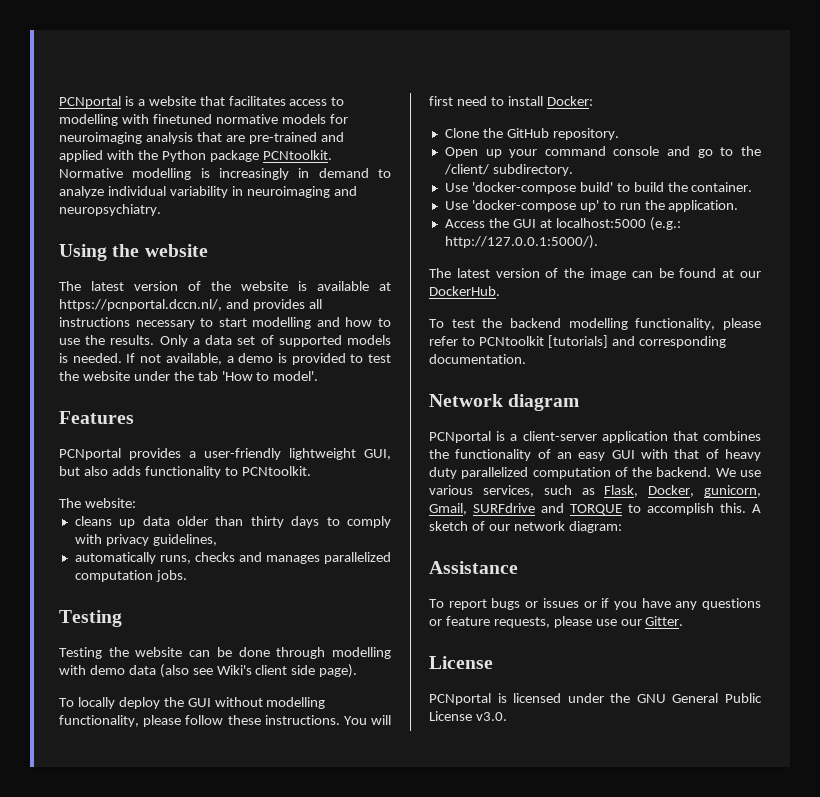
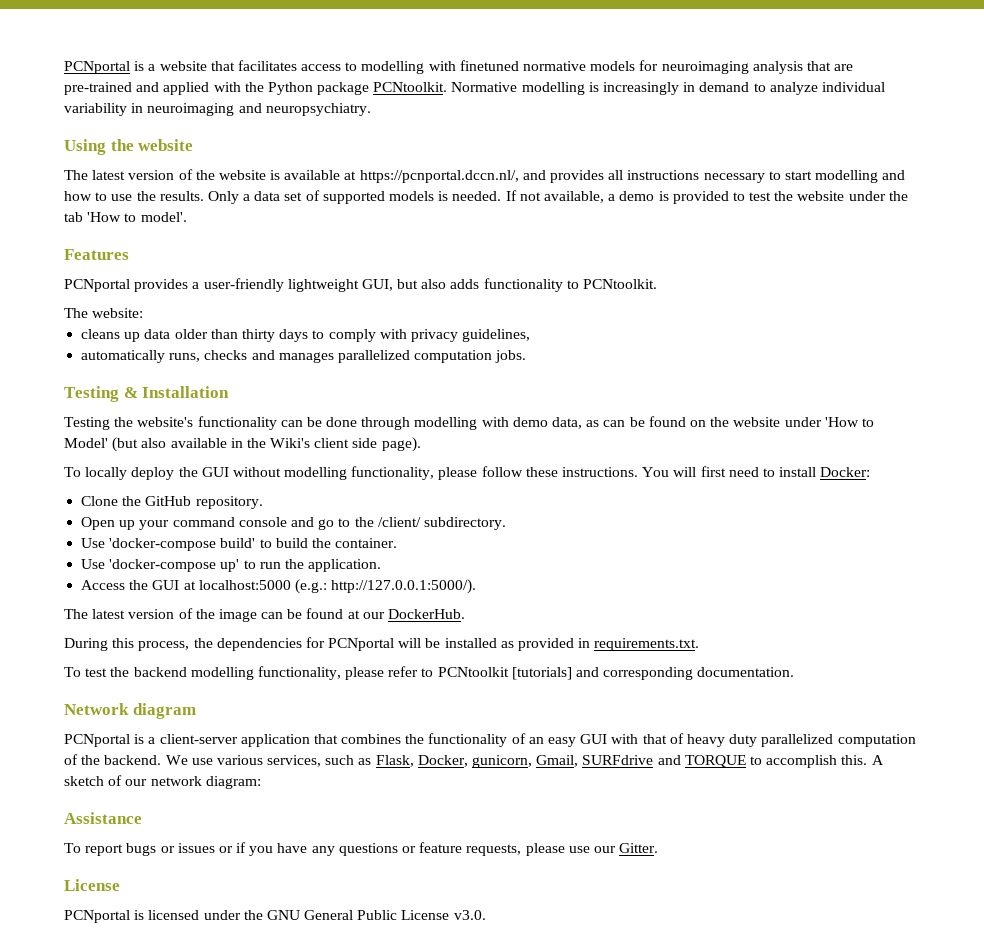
(122, 618) none -> [123,386,230,398] & Installation
[135,647,183,657] website -> [137,416,277,430] website's functionality
[128,664,213,678] data (also see -> [552,416,874,429] [64,437,266,452] data, as can be found on the website under 'How to Model' (but also available in the
(500, 291) none -> [64,637,700,651] // During this process, the dependencies for PCNportal will be installed as provided in requirements.txt.

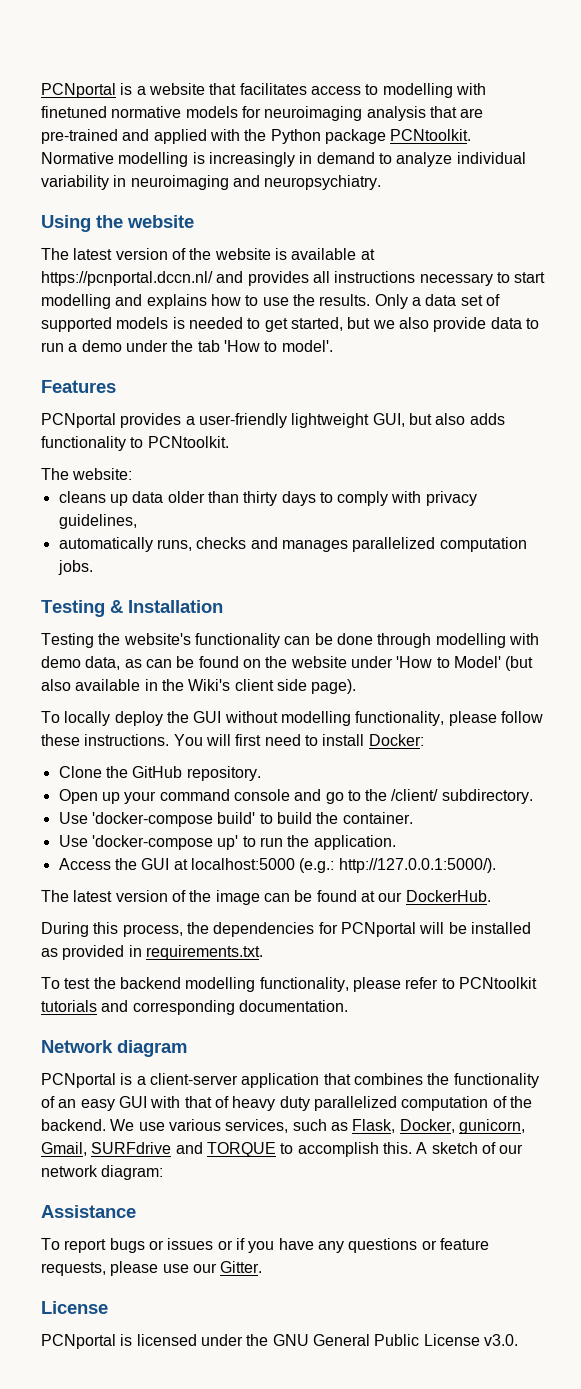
[359,170,519,183] https://pcnportal.dccn.nl/, -> [41,271,213,286] https://pcnportal.dccn.nl/
(906, 175) none -> [146,294,207,309] explains
[452,190,845,204] needed. If not available, a demo is provided to test the website -> [188,317,539,332] [41,340,122,352] needed to get started, but we also provide data to run a demo
[511,667,572,680] [tutorials] -> [41,1000,97,1012] tutorials

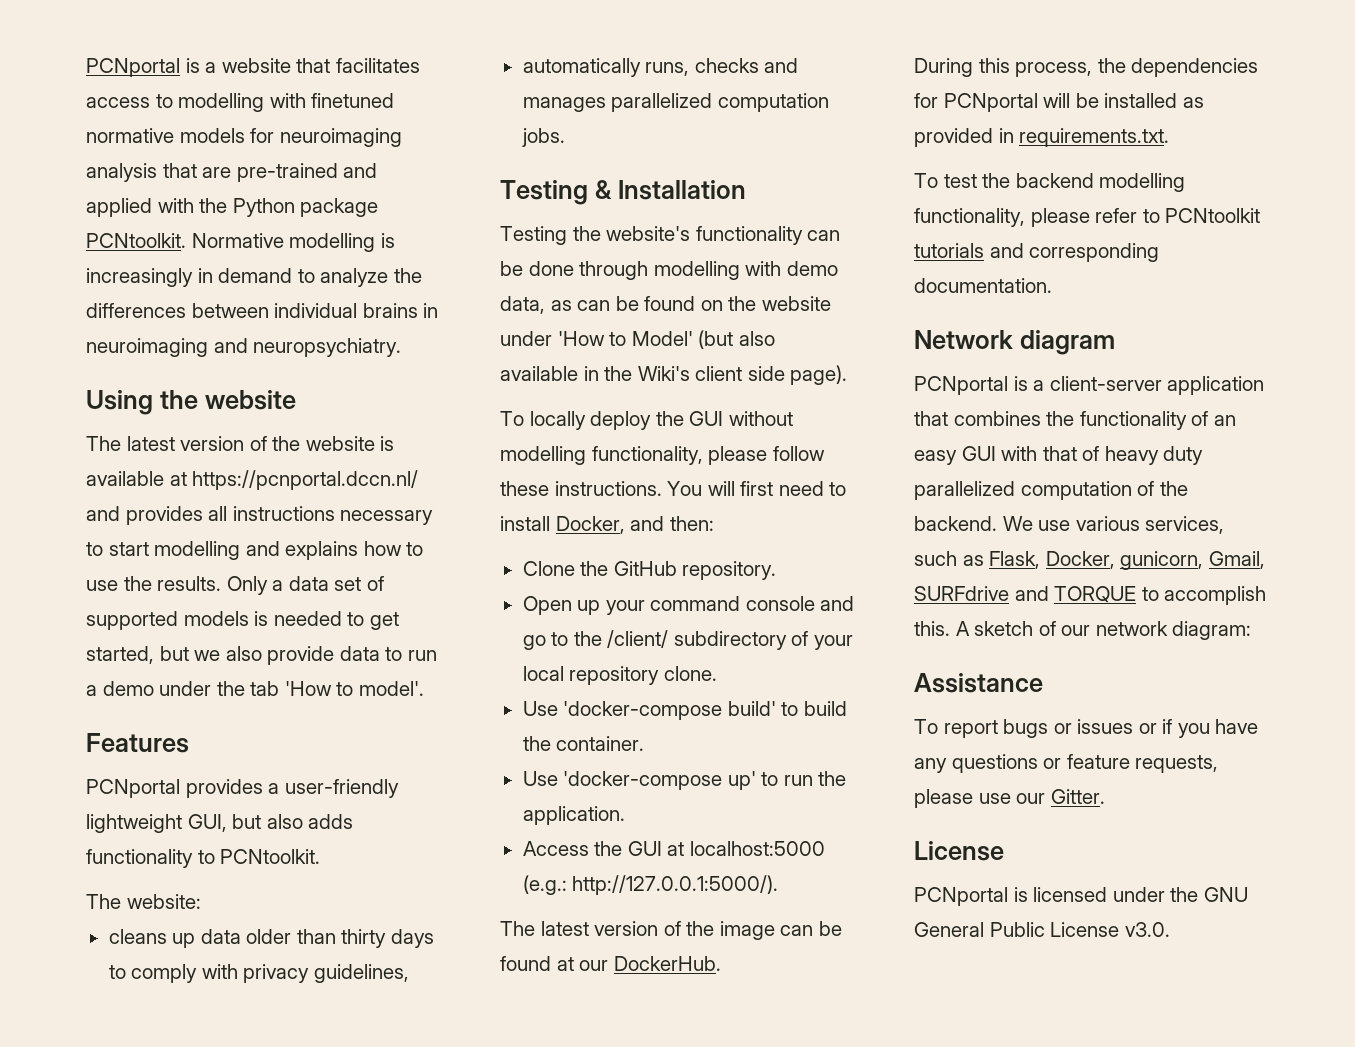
[456,152,526,164] [41,175,109,190] individual variability -> [393,268,422,283] [86,303,418,318] the differences between individual brains
[368,734,424,746] Docker: -> [555,516,714,534] Docker, and then:
[441,789,533,804] subdirectory. -> [673,631,853,650] [522,666,717,685] subdirectory of your local repository clone.

